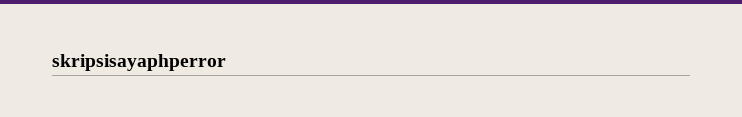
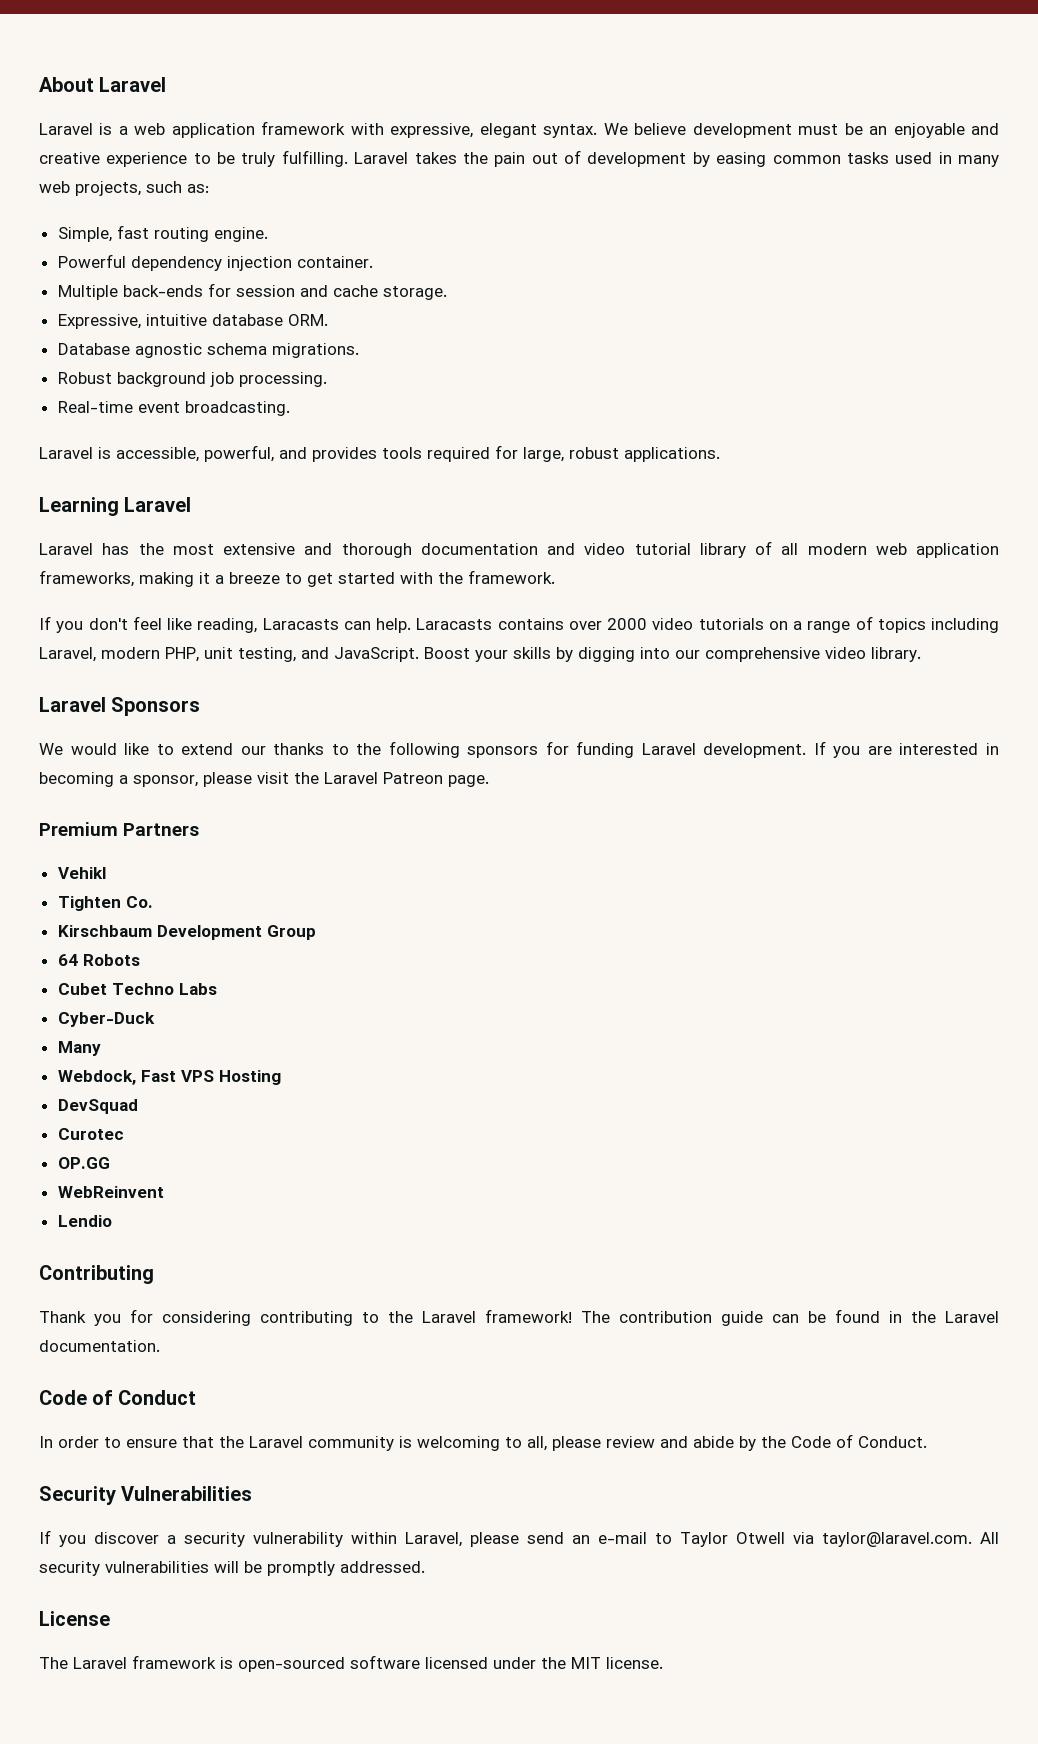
[52,54,226,71] skripsisayaphperror -> [39,77,167,92] [39,121,1000,138] [39,150,999,167] [39,181,209,196] [57,225,268,242] [57,254,373,271] [57,283,447,300] [57,314,328,329] [57,343,359,358] [57,372,327,387] [57,401,290,416] [39,445,720,462] [39,497,192,516] [39,541,999,558] [39,570,555,587] [39,616,999,633] [39,647,921,662] [39,697,201,716] [39,741,999,758] [39,772,489,787] [39,822,199,836] [57,867,106,879] [57,896,153,911] [57,925,316,940] [57,954,140,966] [57,983,217,995] [57,1012,155,1027] [57,1041,101,1056] [57,1070,281,1085] [57,1099,138,1114] [57,1128,124,1140] [57,1157,110,1169] [57,1186,164,1198] [57,1215,112,1227] [39,1265,154,1284] [39,1309,999,1326] [39,1340,160,1352] [39,1390,196,1405] [39,1434,927,1451] [39,1486,253,1505] [39,1530,999,1547] [39,1561,425,1576] [39,1611,110,1626] [39,1655,663,1672] About Laravel // Laravel is a web application framework with expressive, elegant syntax. We believe development must be an enjoyable and creative experience to be truly fulfilling. Laravel takes the pain out of development by easing common tasks used in many web projects, such as: // Simple, fast routing engine. // Powerful dependency injection container. // Multiple back-ends for session and cache storage. // Expressive, intuitive database ORM. // Database agnostic schema migrations. // Robust background job processing. // Real-time event broadcasting. // Laravel is accessible, powerful, and provides tools required for large, robust applications. // Learning Laravel // Laravel has the most extensive and thorough documentation and video tutorial library of all modern web application frameworks, making it a breeze to get started with the framework. // If you don't feel like reading, Laracasts can help. Laracasts contains over 2000 video tutorials on a range of topics including Laravel, modern PHP, unit testing, and JavaScript. Boost your skills by digging into our comprehensive video library. // Laravel Sponsors // We would like to extend our thanks to the following sponsors for funding Laravel development. If you are interested in becoming a sponsor, please visit the Laravel Patreon page. // Premium Partners // Vehikl // Tighten Co. // Kirschbaum Development Group // 64 Robots // Cubet Techno Labs // Cyber-Duck // Many // Webdock, Fast VPS Hosting // DevSquad // Curotec // OP.GG // WebReinvent // Lendio // Contributing // Thank you for considering contributing to the Laravel framework! The contribution guide can be found in the Laravel documentation. // Code of Conduct // In order to ensure that the Laravel community is welcoming to all, please review and abide by the Code of Conduct. // Security Vulnerabilities // If you discover a security vulnerability within Laravel, please send an e-mail to Taylor Otwell via taylor@laravel.com. All security vulnerabilities will be promptly addressed. // License // The Laravel framework is open-sourced software licensed under the MIT license.

